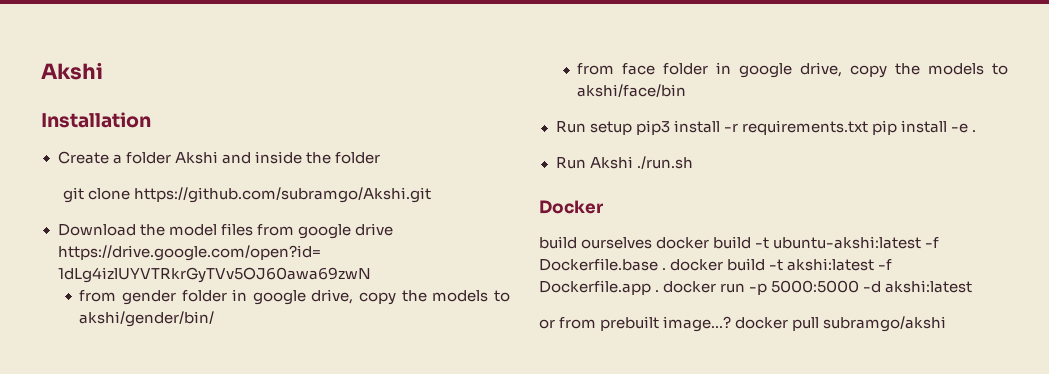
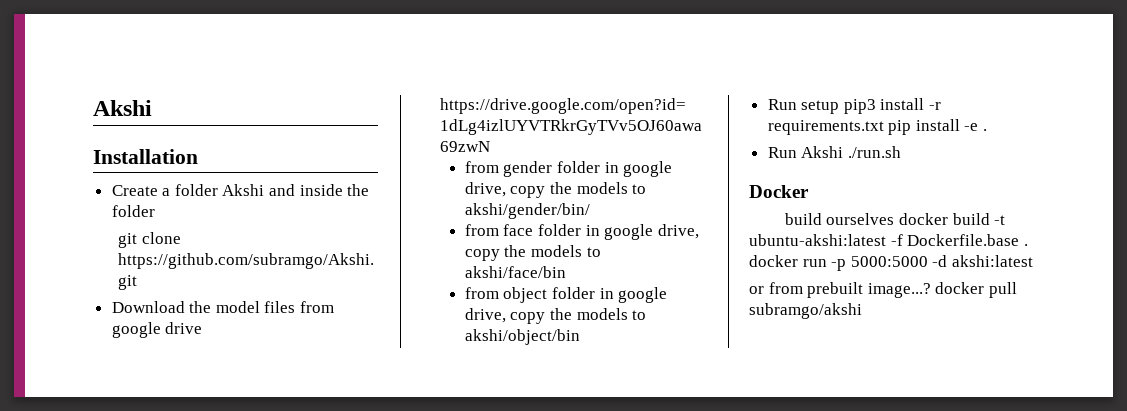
(687, 90) none -> [464,287,668,303] [464,308,647,324] [464,329,580,345] // from object folder in google drive, copy the models to akshi/object/bin
[727,258,893,271] [539,280,717,295] build -t akshi:latest -f Dockerfile.app . docker -> (798, 261) none

